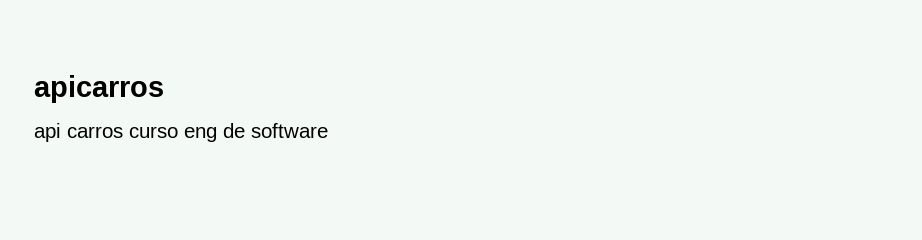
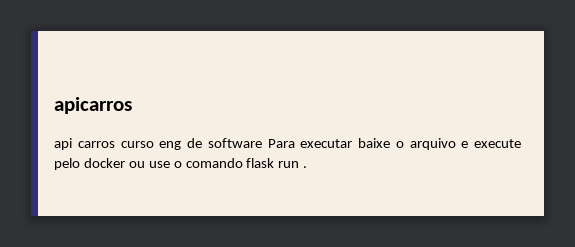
(328, 130) none -> [267,138,521,150] [54,158,308,170] Para executar baixe o arquivo e execute pelo docker ou use o comando flask run .

